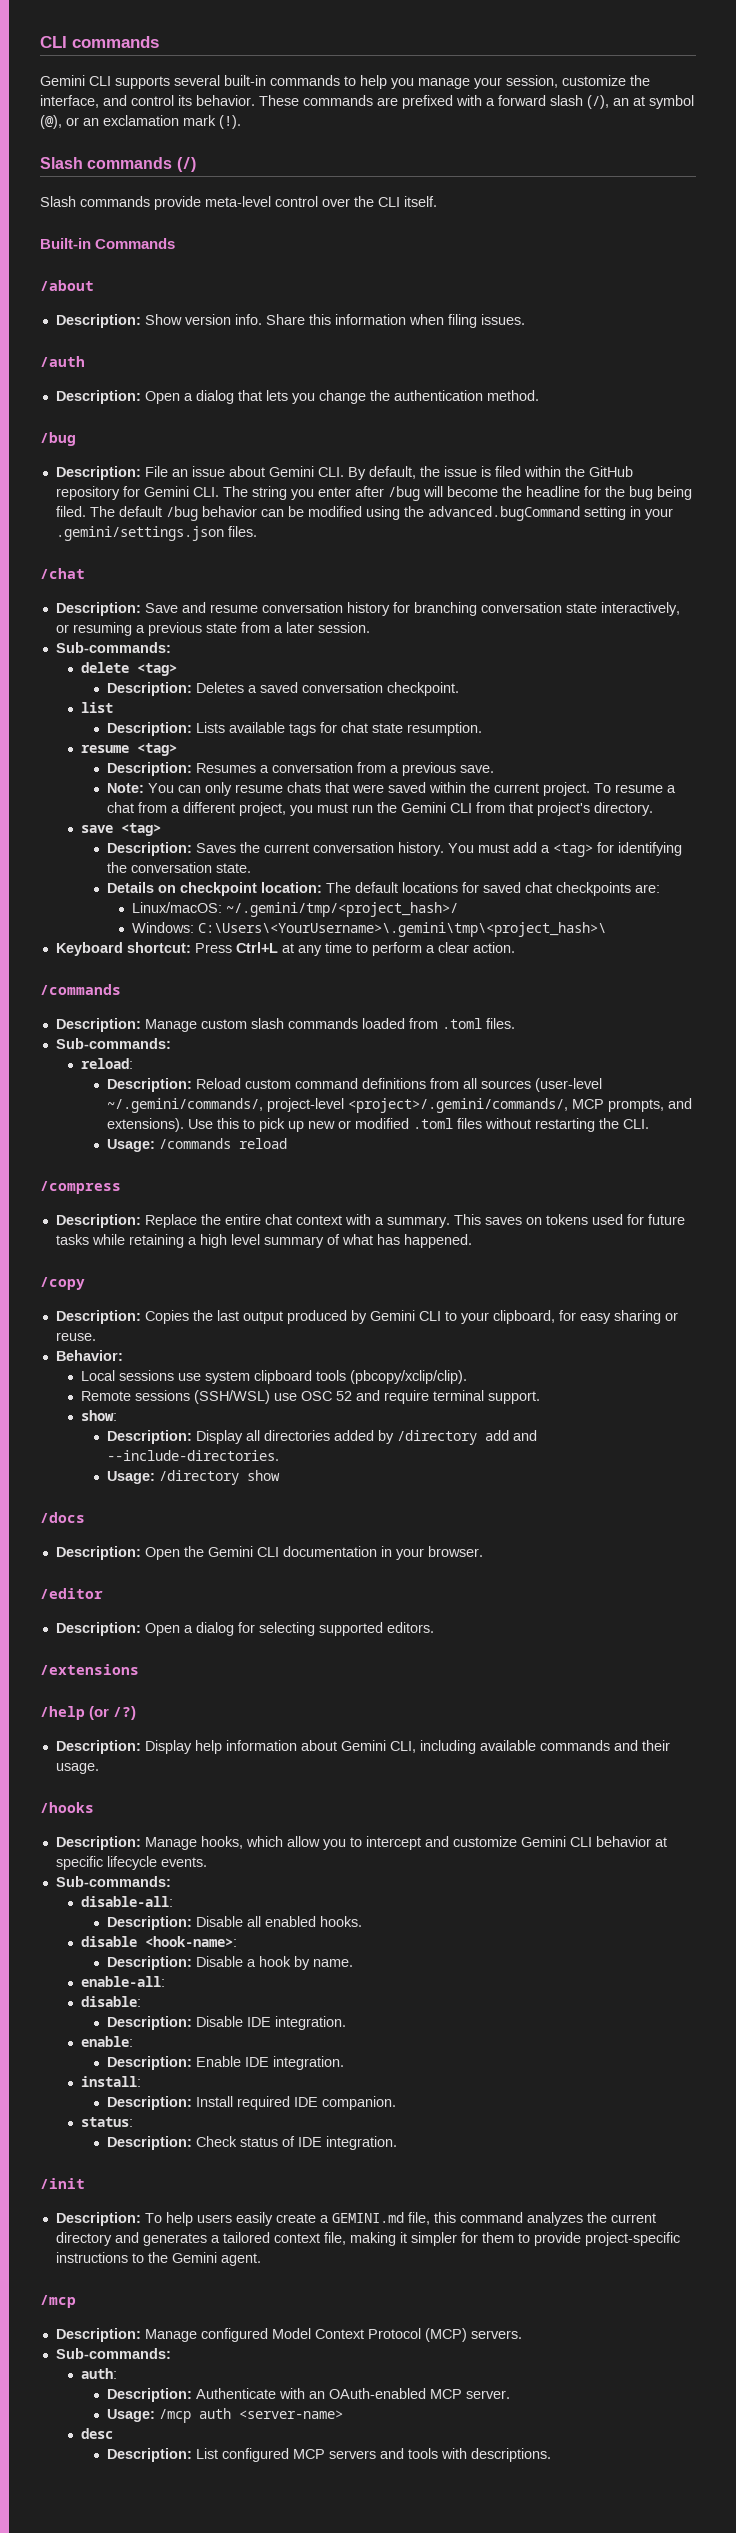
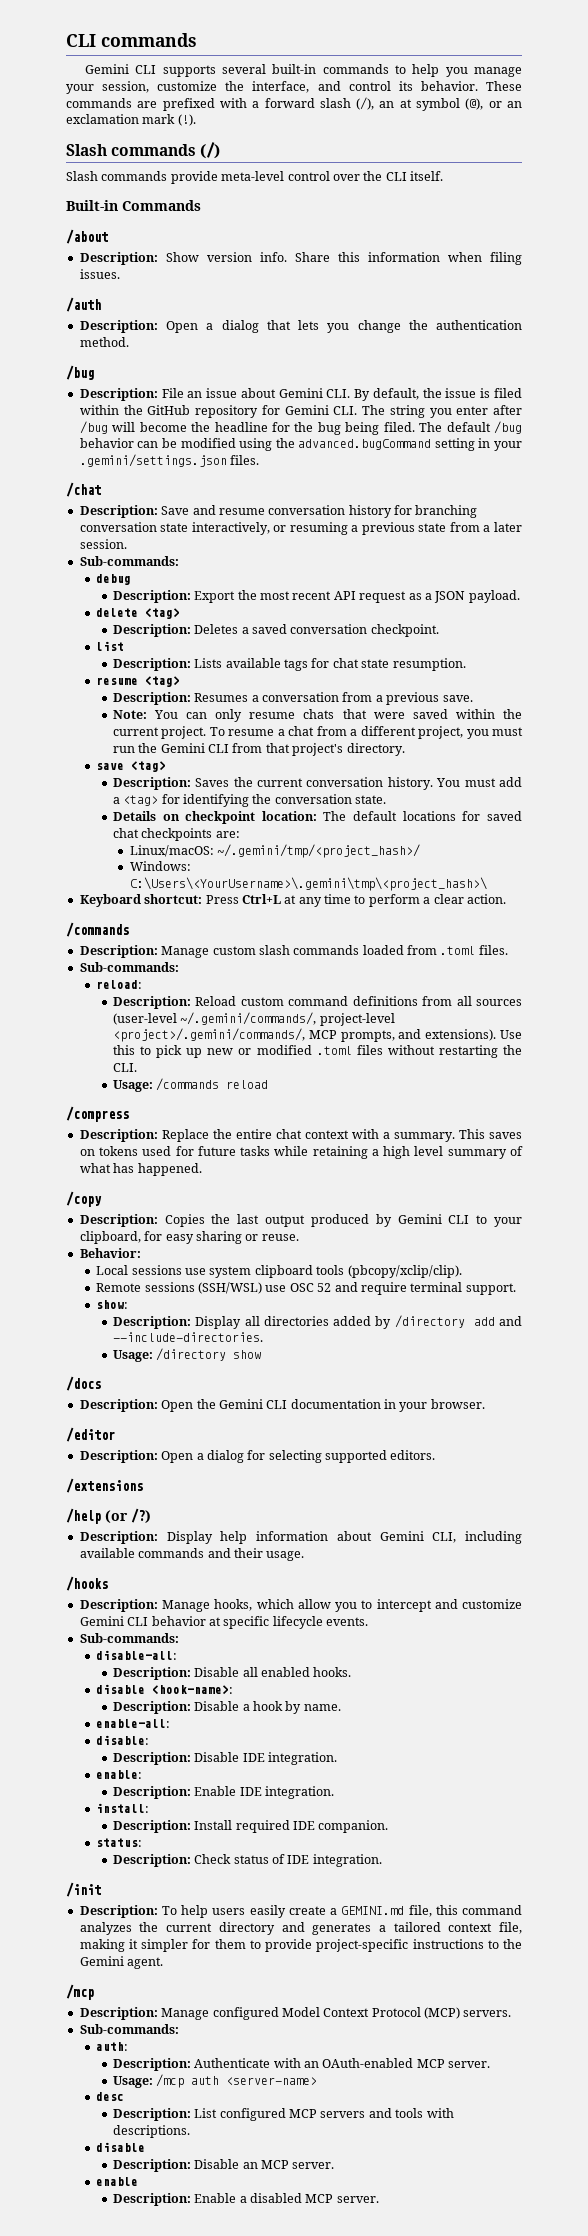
(171, 647) none -> [96,574,132,585] [112,590,520,603] // debug // Description: Export the most recent API request as a JSON payload.
(551, 2455) none -> [96,2142,146,2152] [112,2159,335,2172] [96,2177,139,2186] [112,2193,379,2206] // disable // Description: Disable an MCP server. // enable // Description: Enable a disabled MCP server.

